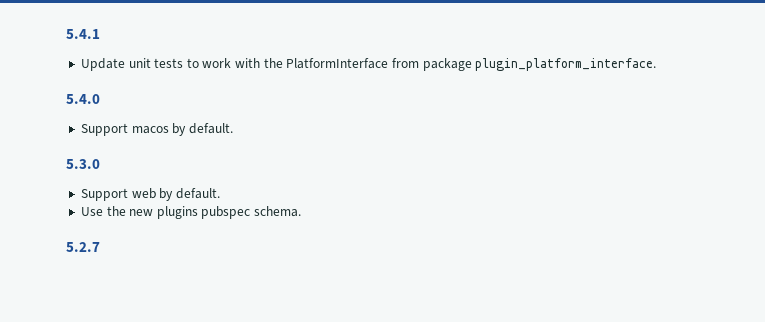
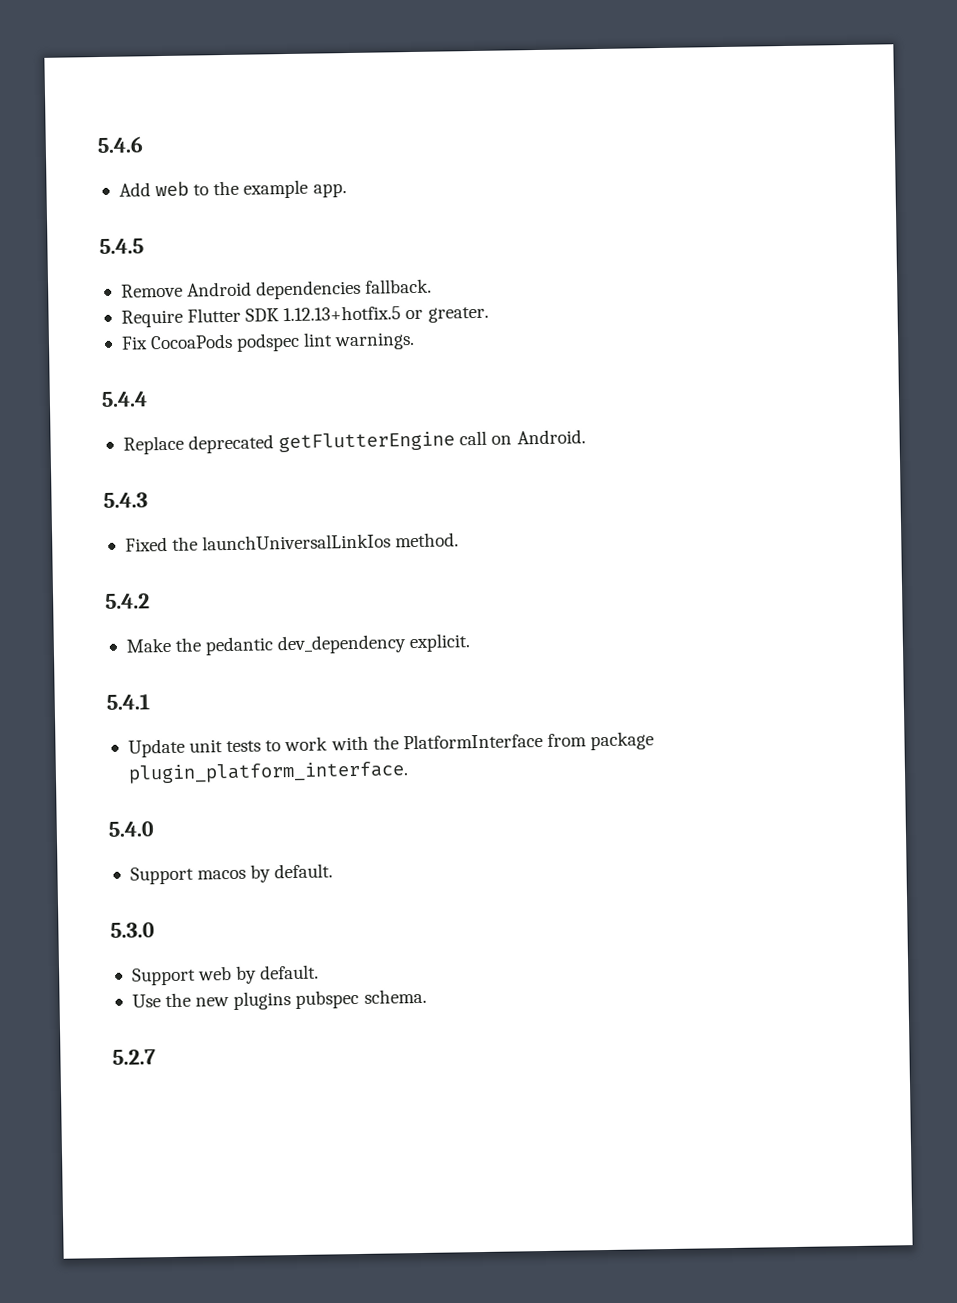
(66, 34) none -> [97,136,143,154] [118,179,347,199] [99,238,144,255] [120,278,433,300] [120,305,489,328] [120,331,416,352] [101,391,148,408] [122,429,586,455] [103,492,148,509] [124,532,460,552] [105,593,150,609] [125,633,471,656] 5.4.6 // Add web to the example app. // 5.4.5 // Remove Android dependencies fallback. // Require Flutter SDK 1.12.13+hotfix.5 or greater. // Fix CocoaPods podspec lint warnings. // 5.4.4 // Replace deprecated getFlutterEngine call on Android. // 5.4.3 // Fixed the launchUniversalLinkIos method. // 5.4.2 // Make the pedantic dev_dependency explicit. //

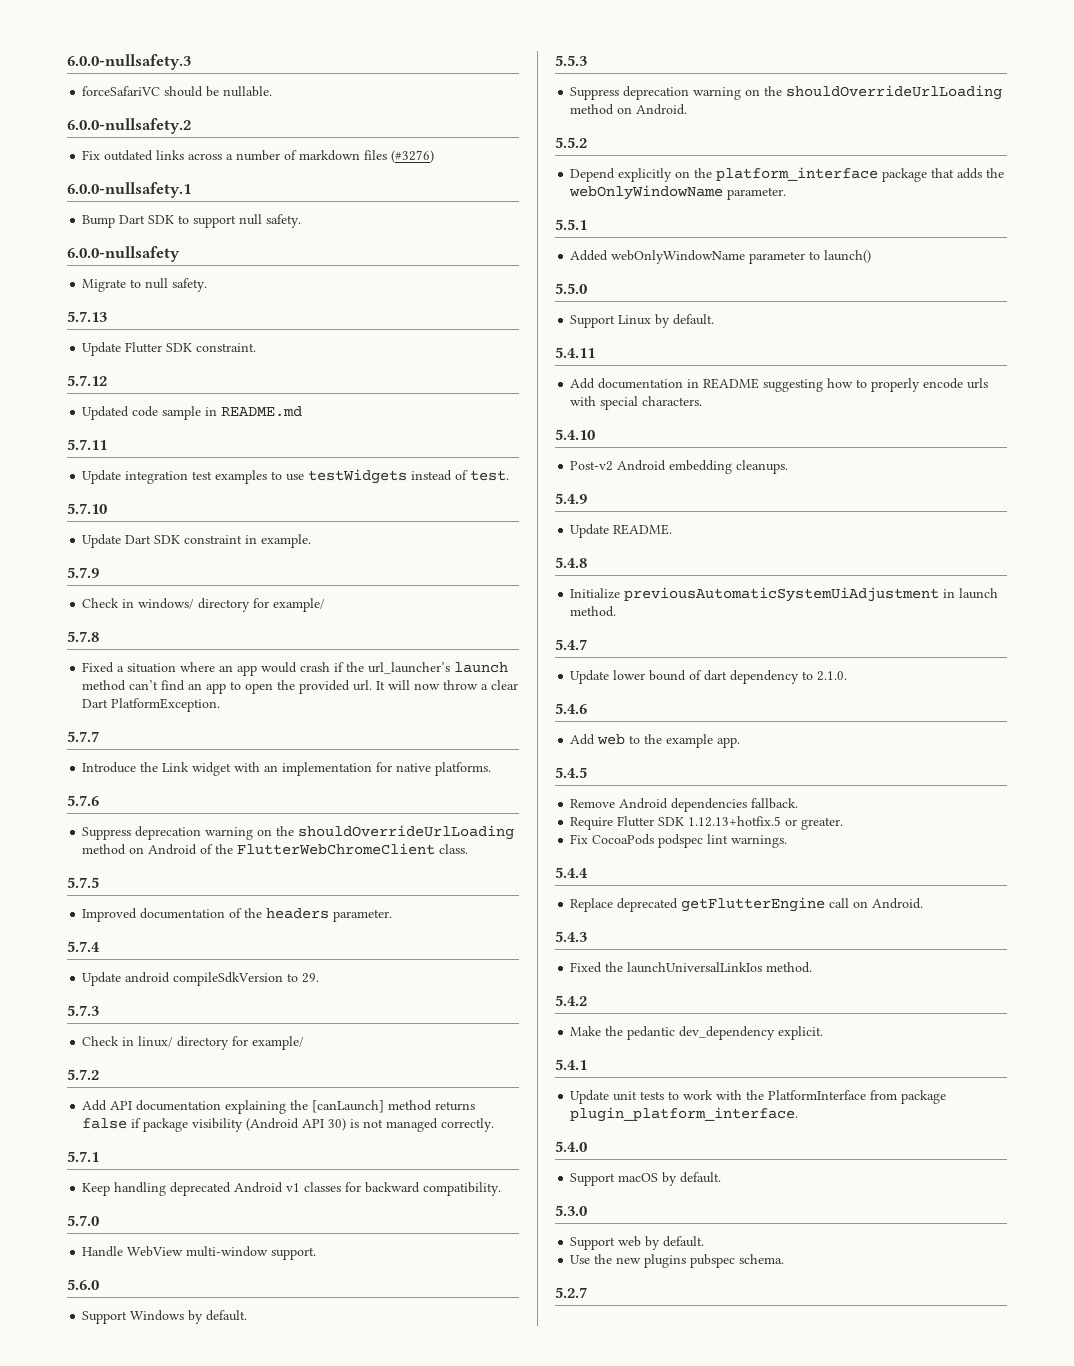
(97, 145) none -> [67,54,191,70] [82,86,273,97] [67,118,191,134] [82,150,435,163] [67,182,191,198] [82,214,302,228] [67,246,180,262] [82,278,208,292] [67,311,107,322] [82,342,257,356] [67,375,107,386] [82,406,303,420] [67,439,107,450] [82,469,510,484] [67,503,107,514] [82,534,312,548] [67,567,99,578] [82,598,326,612] [67,631,99,642] [82,662,509,676] [82,680,519,694] [82,698,221,712] [67,731,99,742] [82,762,492,776] [67,795,99,806] [82,825,515,840] [82,843,469,855] [67,877,99,888] [82,908,393,922] [67,941,100,952] [82,972,320,986] [67,1005,99,1016] [82,1036,305,1050] [67,1069,99,1080] [82,1100,476,1114] [82,1118,495,1132] [67,1151,99,1162] [82,1182,502,1196] [67,1215,99,1226] [82,1246,317,1260] [67,1279,99,1290] [82,1310,248,1324] [555,55,587,66] [570,85,1003,100] [570,104,688,115] [555,137,587,148] [570,167,1005,182] [569,185,787,200] [555,219,587,230] [570,250,872,264] [555,283,587,294] [570,314,715,328] [555,347,595,358] [570,378,989,392] [570,396,703,410] [555,429,595,440] [570,460,789,474] [555,493,587,504] [570,524,673,538] [555,557,587,568] [570,587,999,602] [570,606,617,617] [555,639,587,650] [570,670,848,684] 6.0.0-nullsafety.3 // forceSafariVC should be nullable. // 6.0.0-nullsafety.2 // Fix outdated links across a number of markdown files (#3276) // 6.0.0-nullsafety.1 // Bump Dart SDK to support null safety. // 6.0.0-nullsafety // Migrate to null safety. // 5.7.13 // Update Flutter SDK constraint. // 5.7.12 // Updated code sample in README.md // 5.7.11 // Update integration test examples to use testWidgets instead of test. // 5.7.10 // Update Dart SDK constraint in example. // 5.7.9 // Check in windows/ directory for example/ // 5.7.8 // Fixed a situation where an app would crash if the url_launcher’s launch method can’t find an app to open the provided url. It will now throw a clear Dart PlatformException. // 5.7.7 // Introduce the Link widget with an implementation for native platforms. // 5.7.6 // Suppress deprecation warning on the shouldOverrideUrlLoading method on Android of the FlutterWebChromeClient class. // 5.7.5 // Improved documentation of the headers parameter. // 5.7.4 // Update android compileSdkVersion to 29. // 5.7.3 // Check in linux/ directory for example/ // 5.7.2 // Add API documentation explaining the [canLaunch] method returns false if package visibility (Android API 30) is not managed correctly. // 5.7.1 // Keep handling deprecated Android v1 classes for backward compatibility. // 5.7.0 // Handle WebView multi-window support. // 5.6.0 // Support Windows by default. // 5.5.3 // Suppress deprecation warning on the shouldOverrideUrlLoading method on Android. // 5.5.2 // Depend explicitly on the platform_interface package that adds the webOnlyWindowName parameter. // 5.5.1 // Added webOnlyWindowName parameter to launch() // 5.5.0 // Support Linux by default. // 5.4.11 // Add documentation in README suggesting how to properly encode urls with special characters. // 5.4.10 // Post-v2 Android embedding cleanups. // 5.4.9 // Update README. // 5.4.8 // Initialize previousAutomaticSystemUiAdjustment in launch method. // 5.4.7 // Update lower bound of dart dependency to 2.1.0. //
[197,869,247,880] macos -> [618,1173,659,1182] macOS

